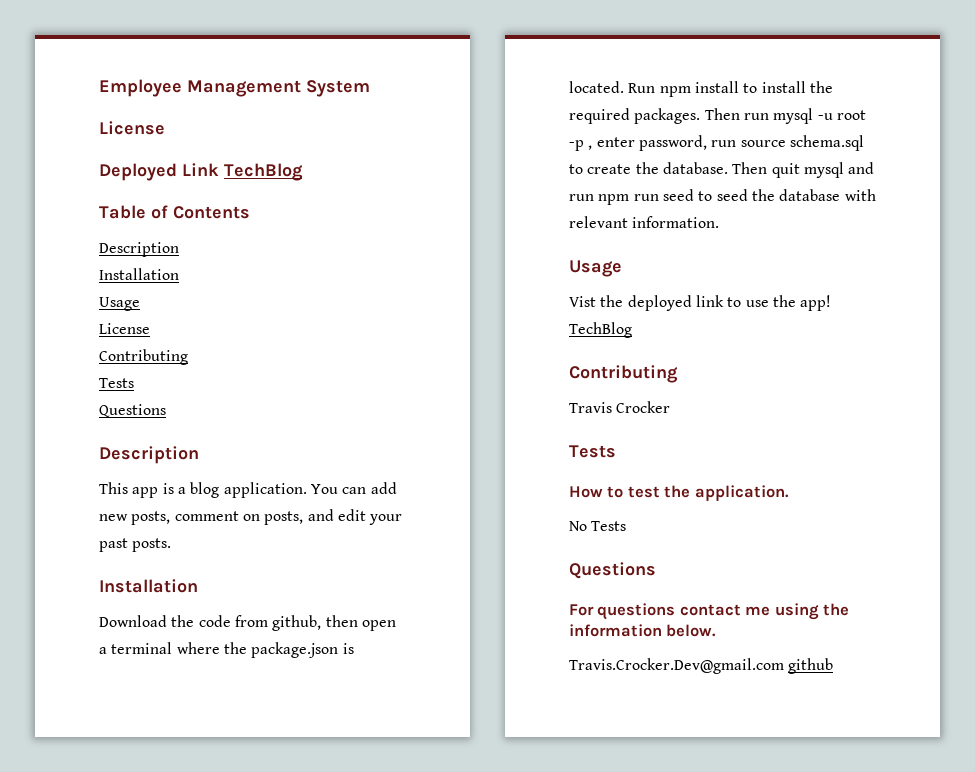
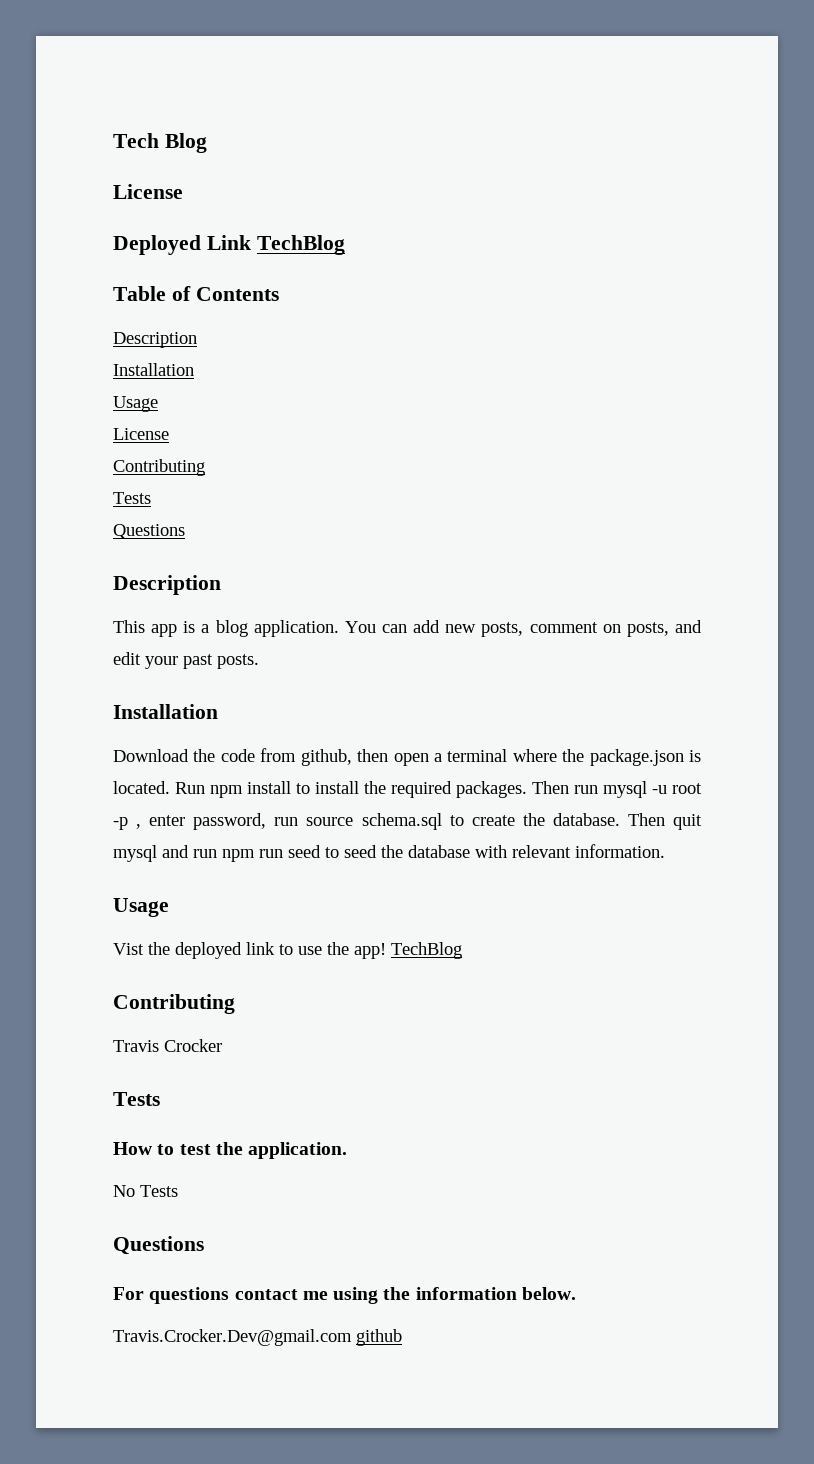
[99,79,370,97] Employee Management System -> [113,133,207,153] Tech Blog

